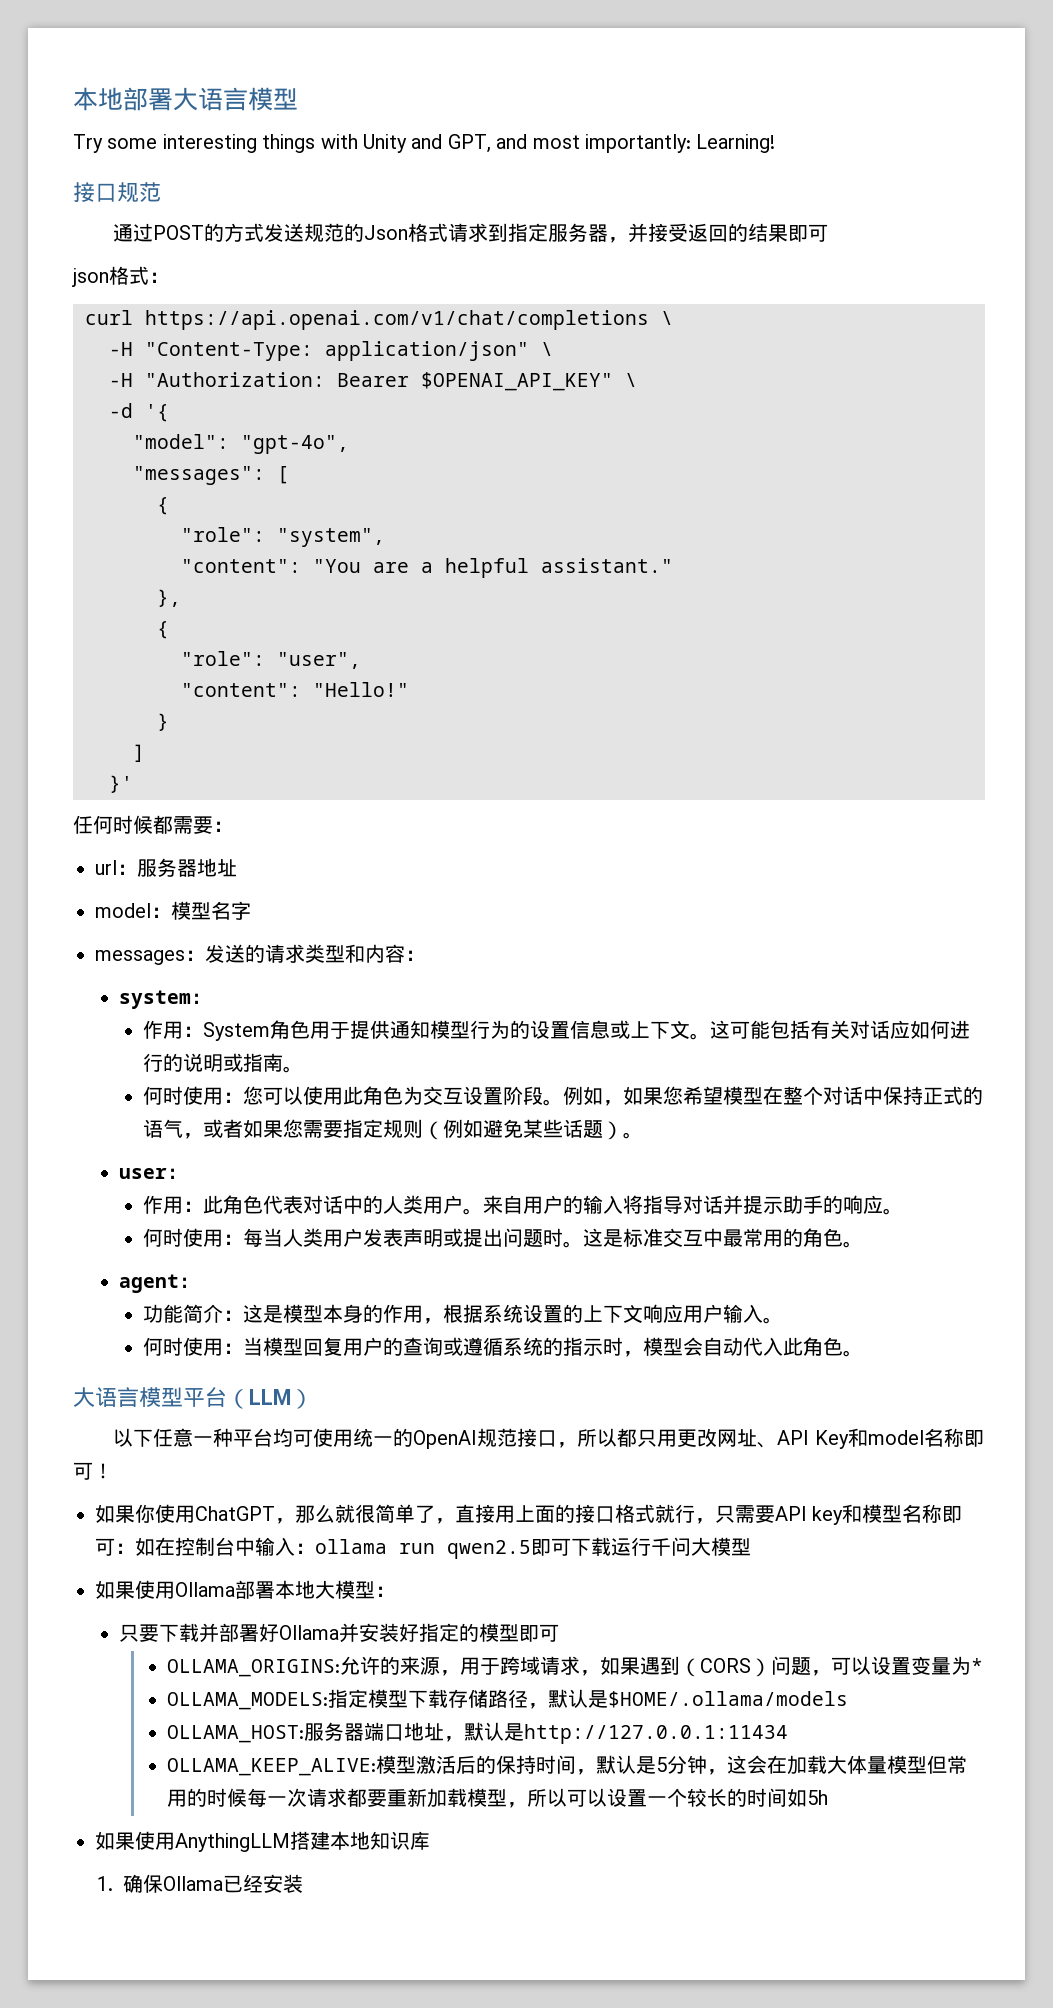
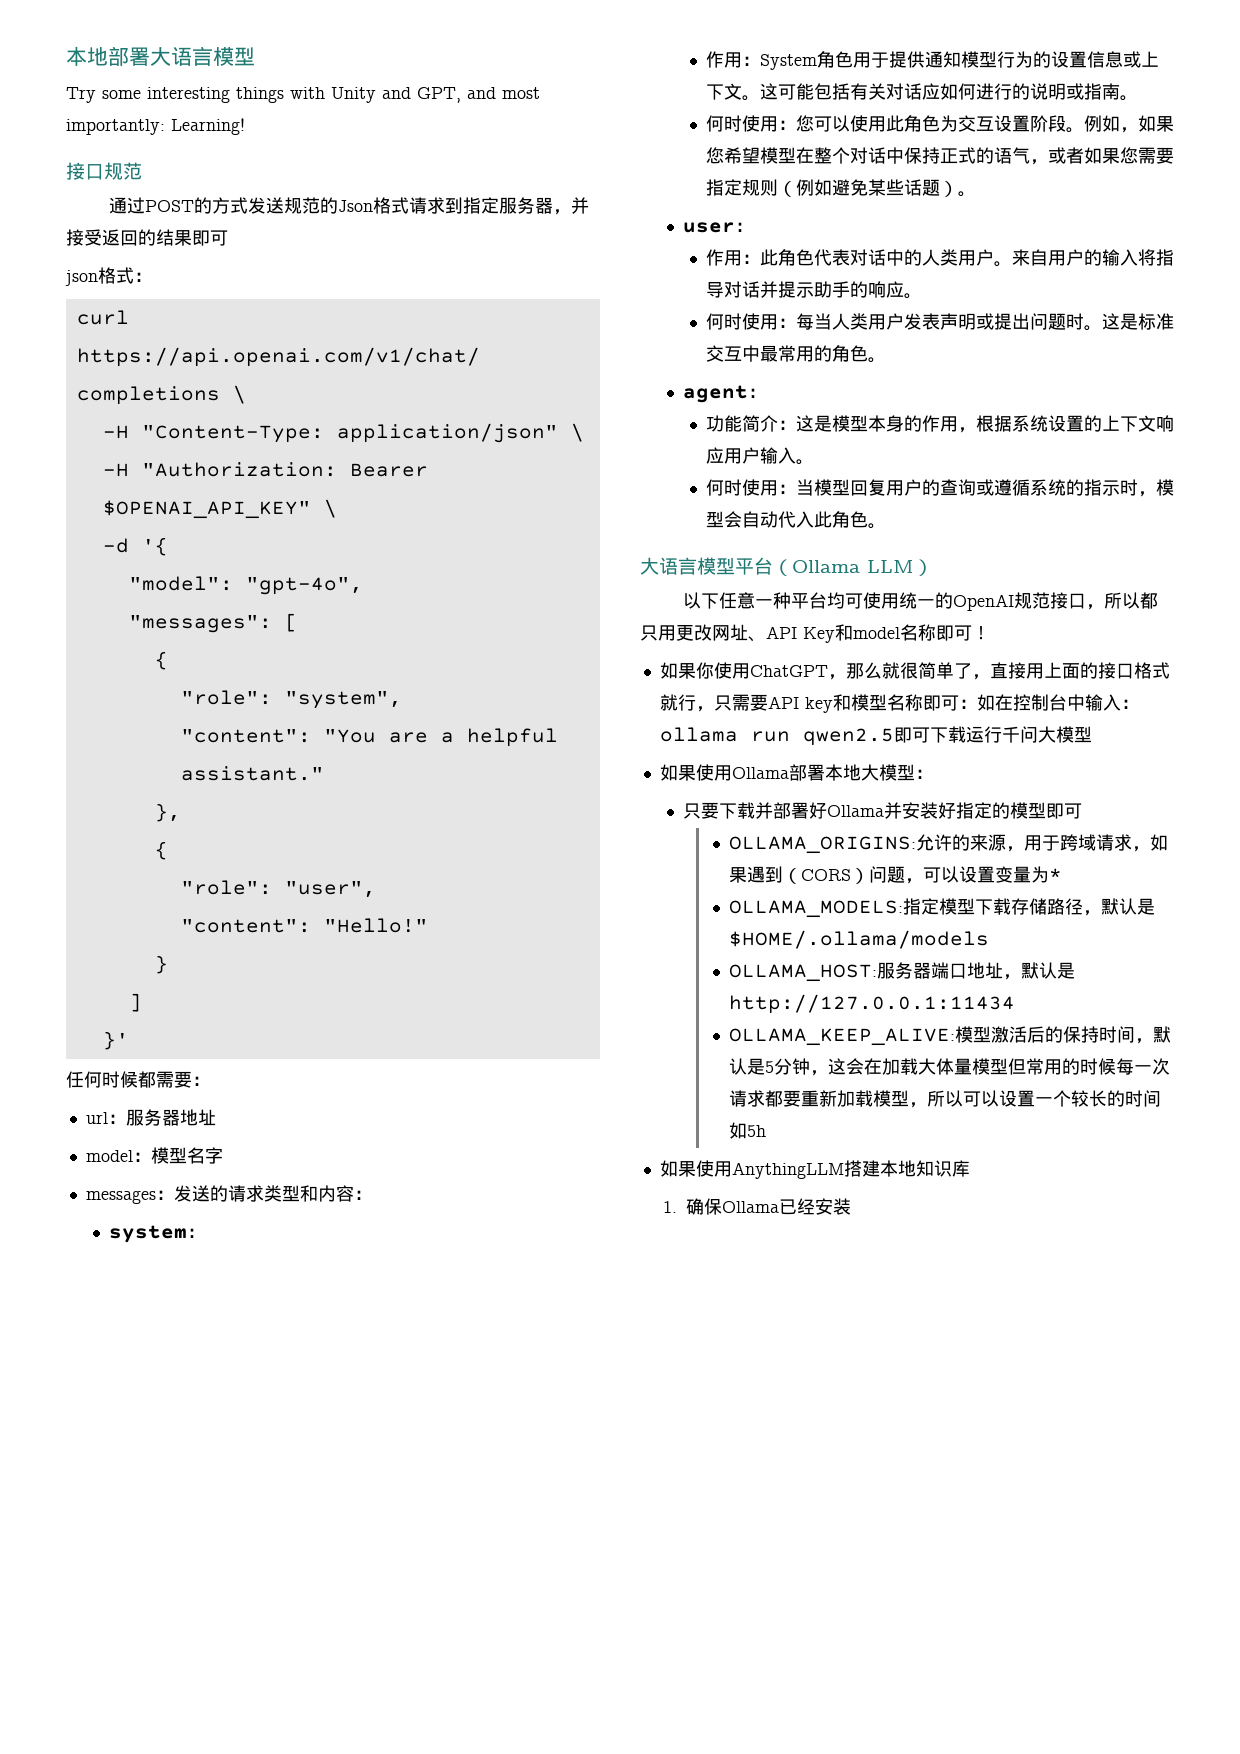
(249, 1399) none -> [792,560,860,573] Ollama

